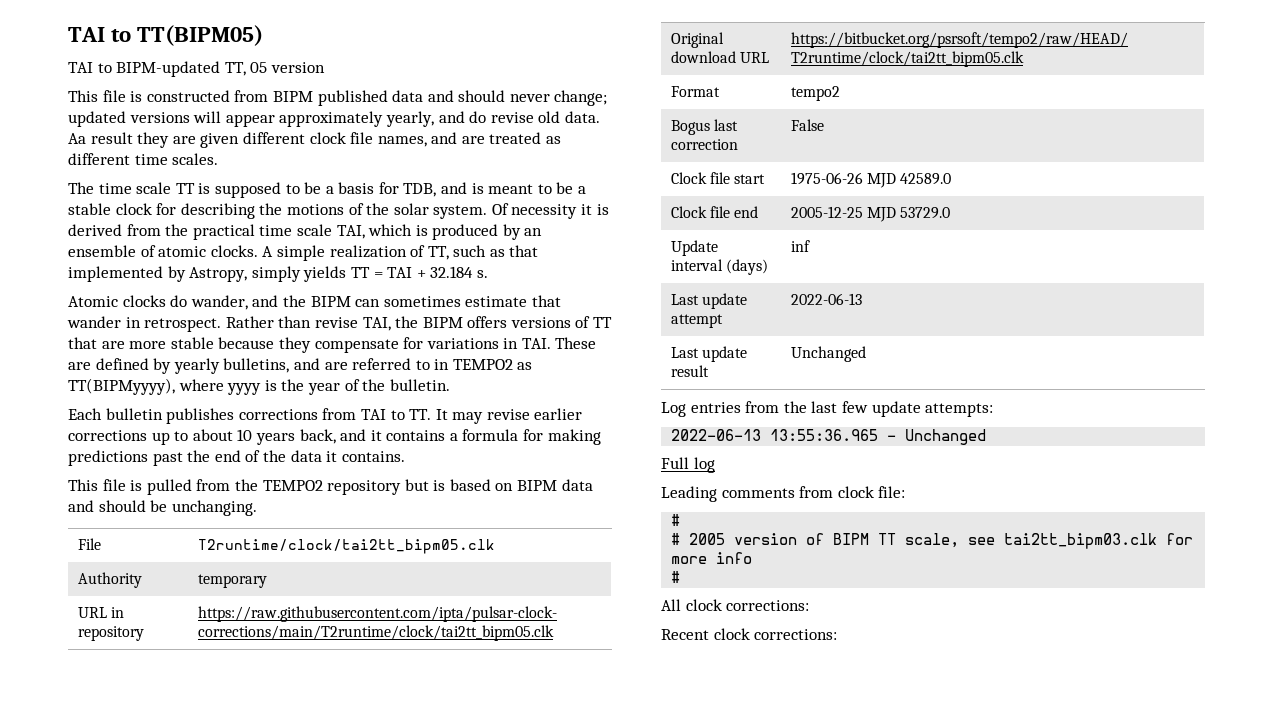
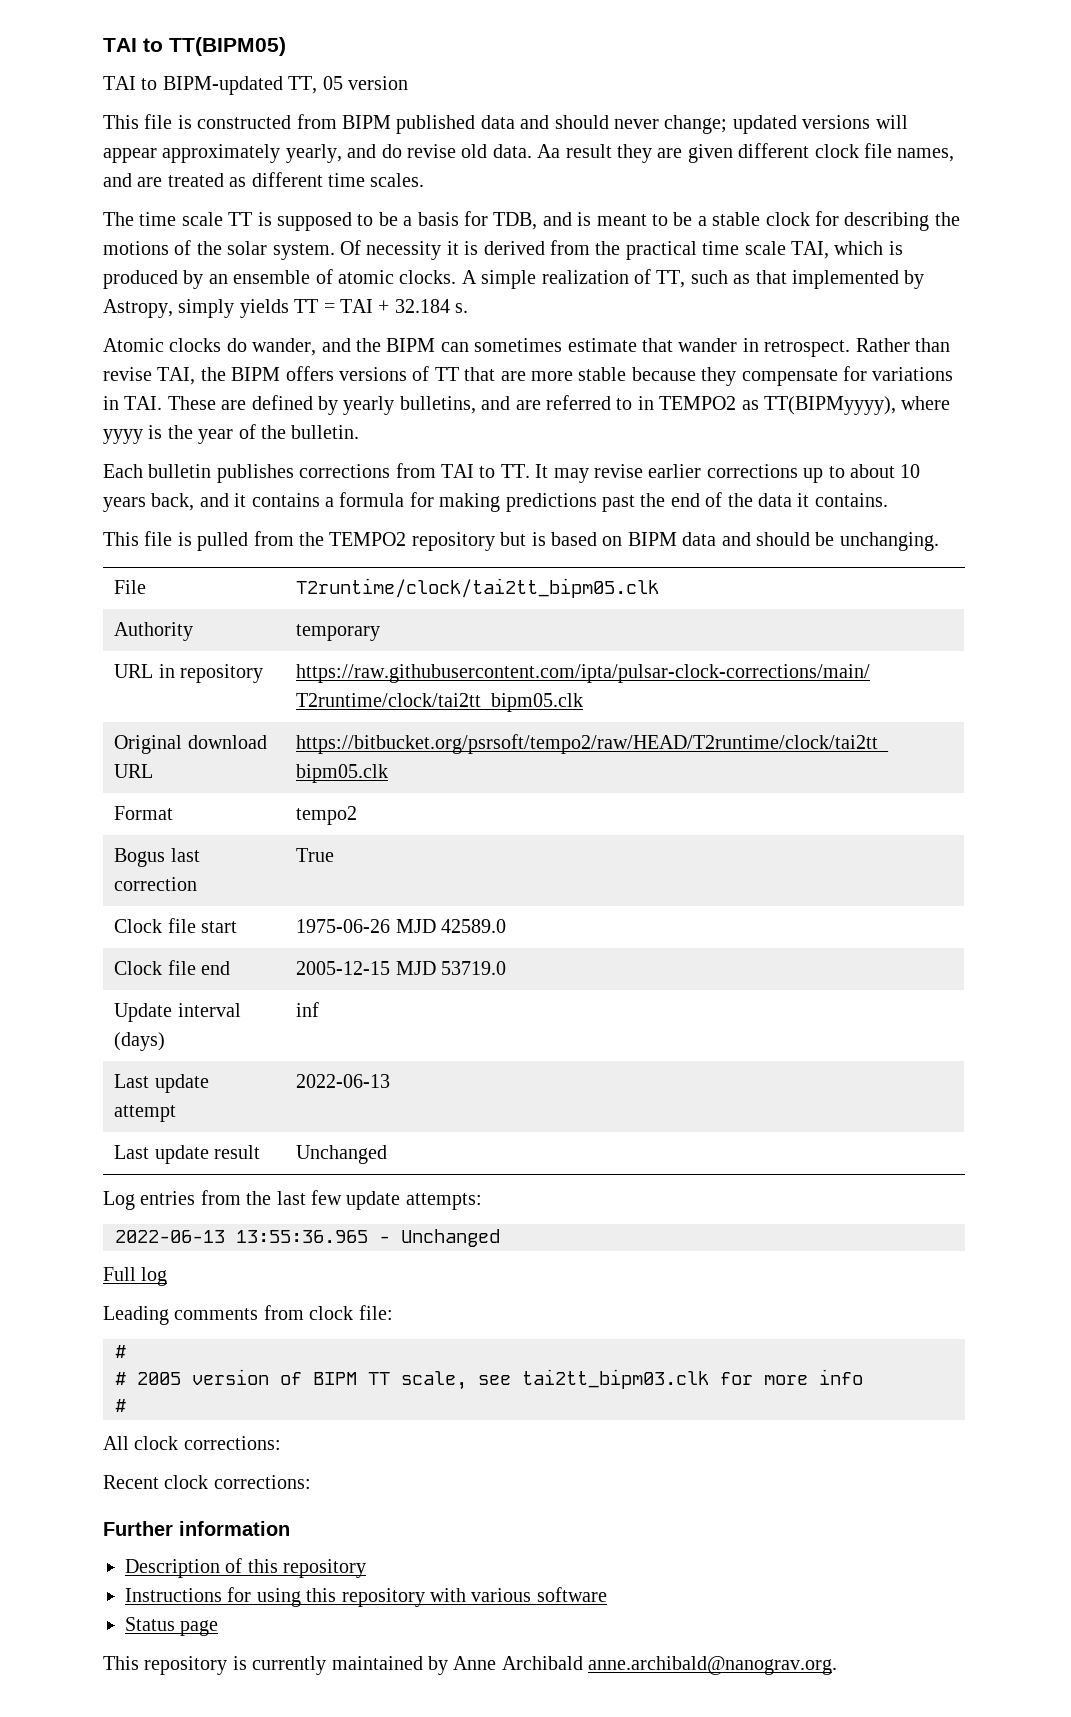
[790,119,824,131] False -> [296,848,335,862] True
[790,206,951,222] 2005-12-25 MJD 53729.0 -> [296,961,507,975] 2005-12-15 MJD 53719.0
(838, 634) none -> [103,1521,290,1536] [125,1558,367,1578] [125,1587,607,1607] [125,1617,219,1636] [103,1656,838,1675] // Further information // Description of this repository // Instructions for using this repository with various software // Status page // This repository is currently maintained by Anne Archibald anne.archibald@nanograv.org.

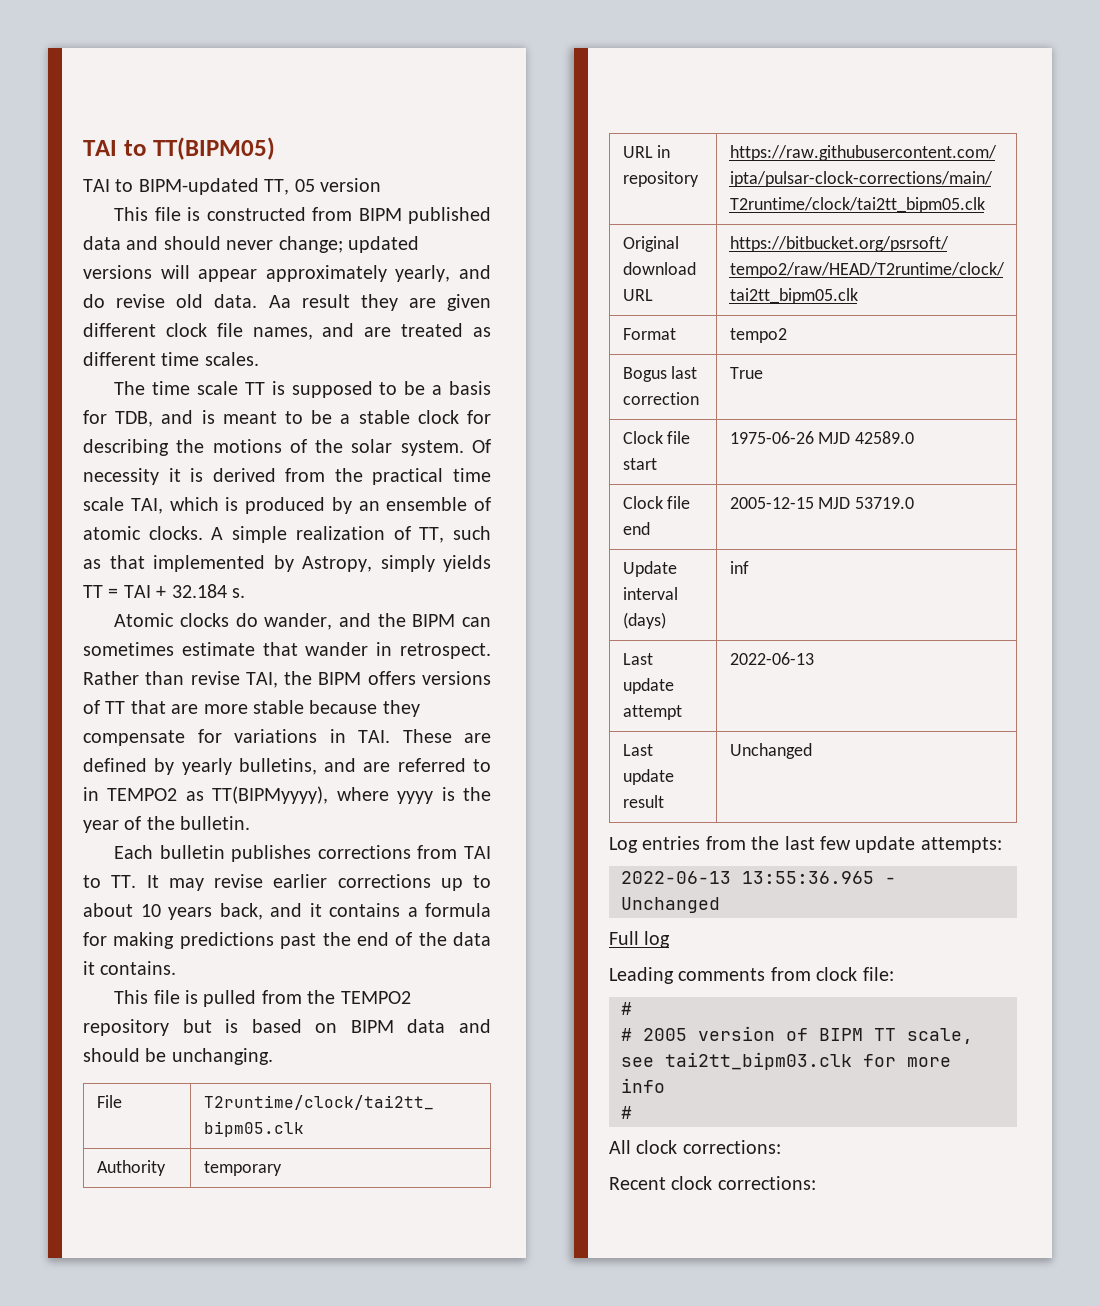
[103,1521,290,1536] [125,1558,367,1578] [125,1587,607,1607] [125,1617,219,1636] [103,1656,838,1675] // Further information // Description of this repository // Instructions for using this repository with various software // Status page // This repository is currently maintained by Anne Archibald anne.archibald@nanograv.org. -> (816, 1183) none

